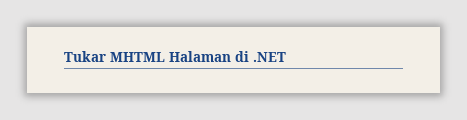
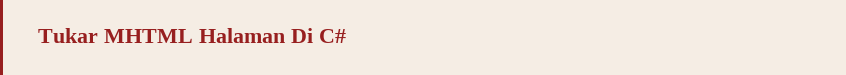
[235,51,286,62] di .NET -> [291,28,346,43] Di C#

